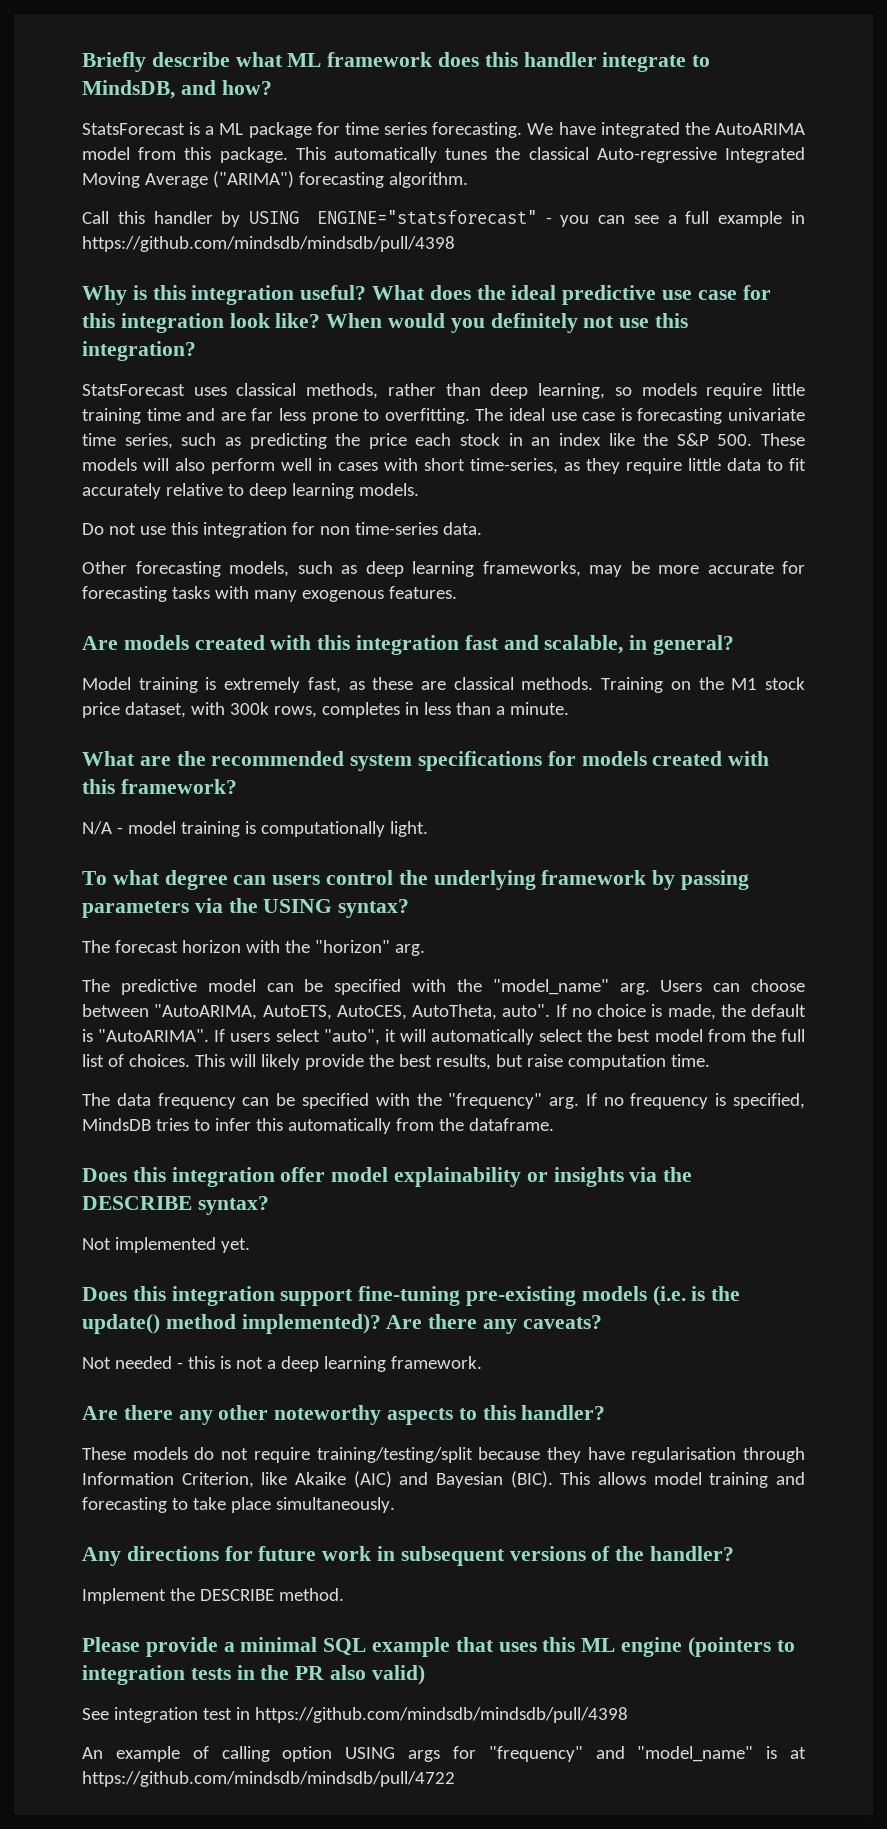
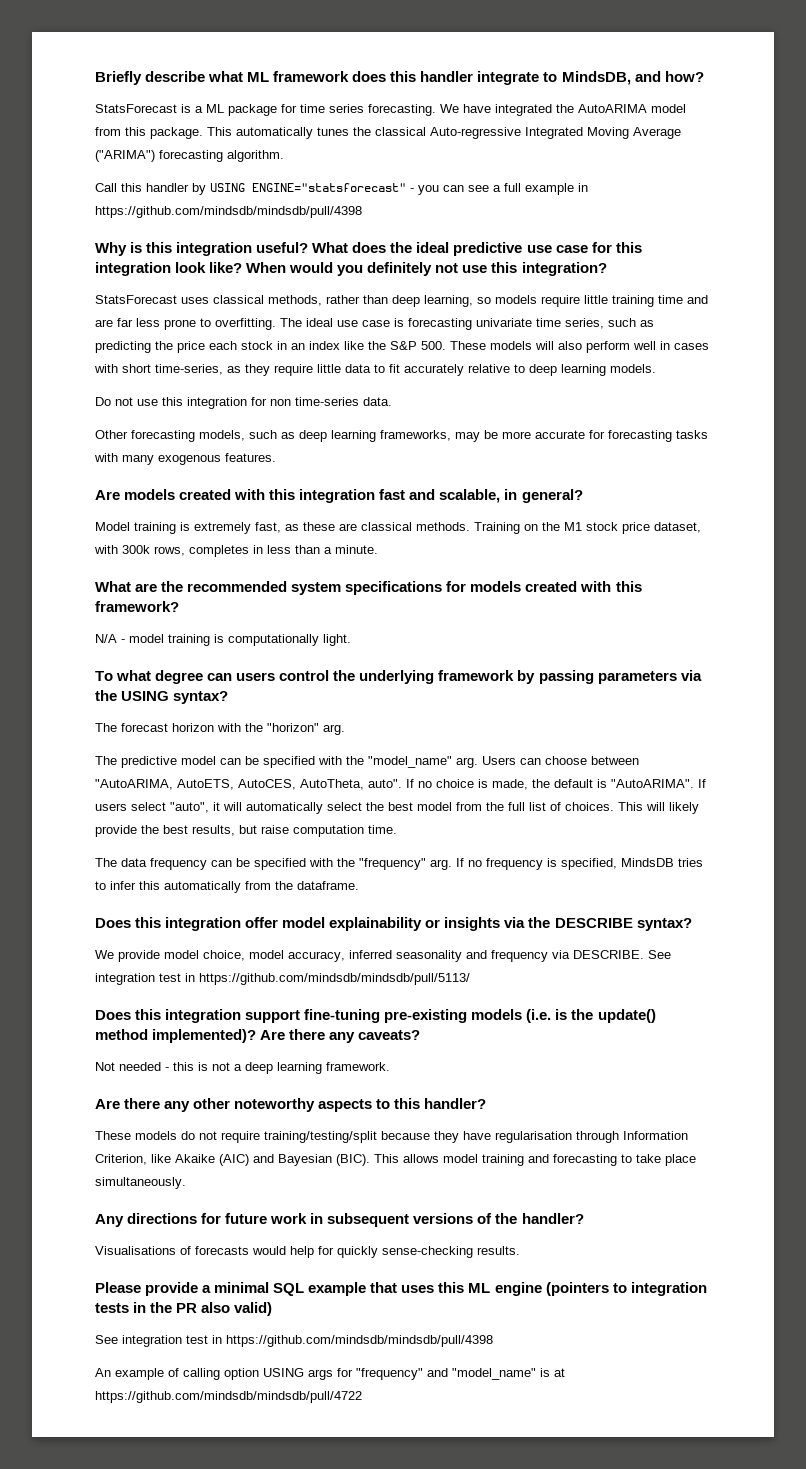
[82,1237,250,1253] Not implemented yet. -> [95,950,671,962] [95,973,470,985] We provide model choice, model accuracy, inferred seasonality and frequency via DESCRIBE. See integration test in https://github.com/mindsdb/mindsdb/pull/5113/
[82,1588,344,1604] Implement the DESCRIBE method. -> [95,1246,520,1258] Visualisations of forecasts would help for quickly sense-checking results.

